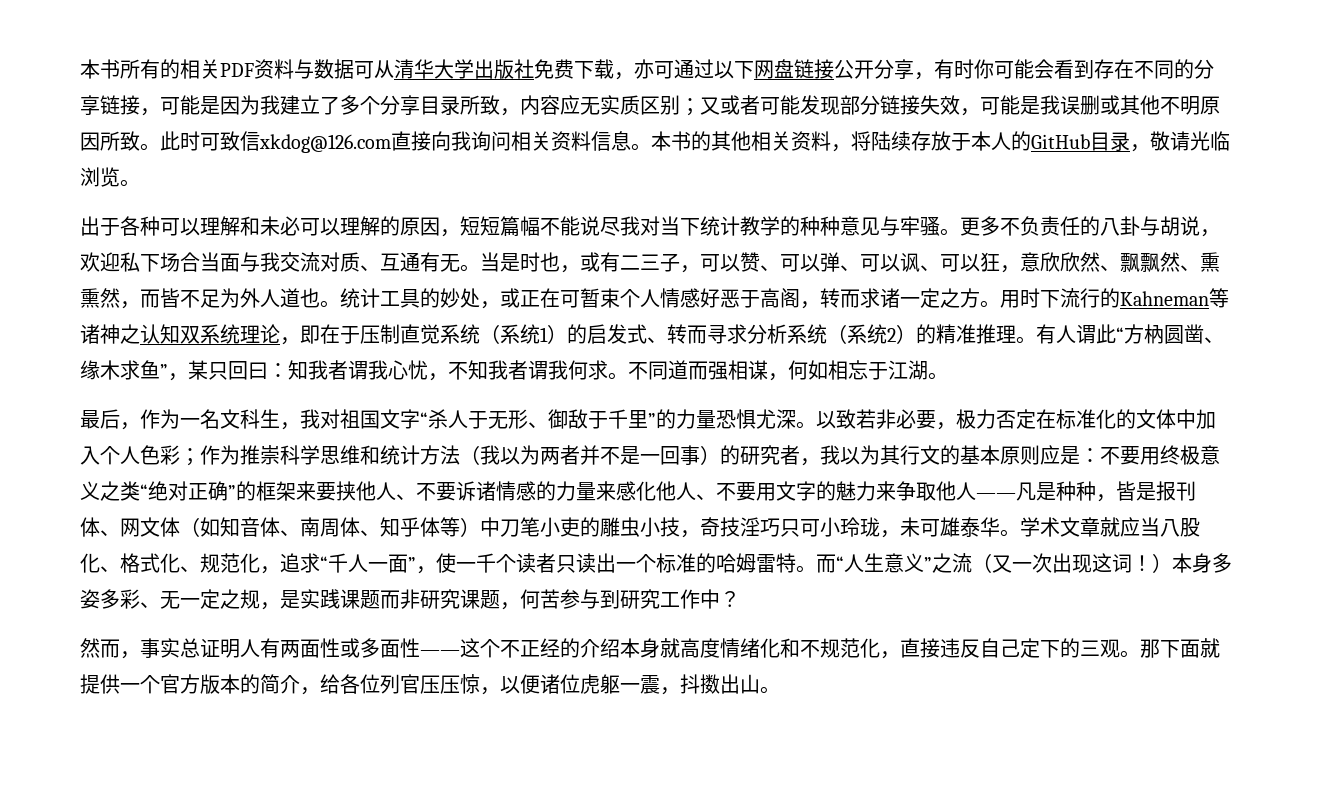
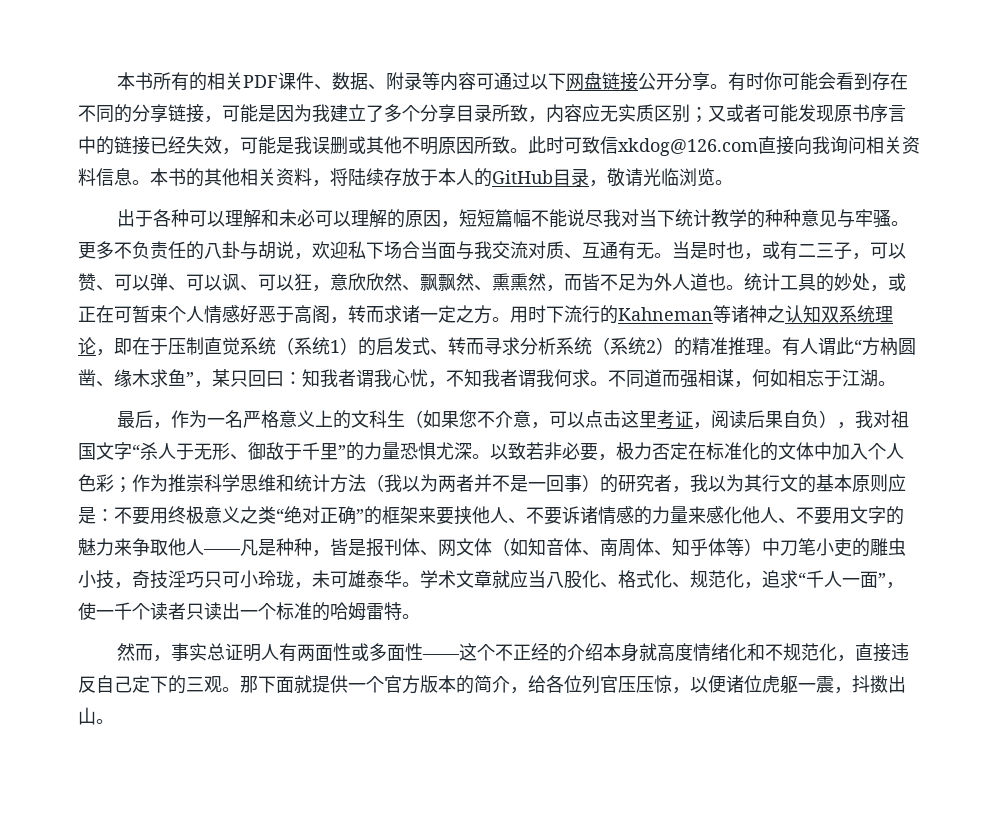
[254,59,654,80] 资料与数据可从清华大学出版社免费下载，亦 -> [277,72,476,91] 课件、数据、附录等内容
[914,72,934,80] ， -> [709,84,728,89] 。
[840,95,920,115] 部分链接 -> [834,104,906,123] [78,136,186,155] 原书序言中的链接已经
[220,409,280,429] 文科生 -> [242,410,837,429] 严格意义上的文科生（如果您不介意，可以点击这里考证，阅读后果自负）
[816,553,1232,573] [80,589,740,610] 而“人生意义”之流（又一次出现这词！）本身多姿多彩、无一定之规，是实践课题而非研究课题，何苦参与到研究工作中？ -> (420, 616) none

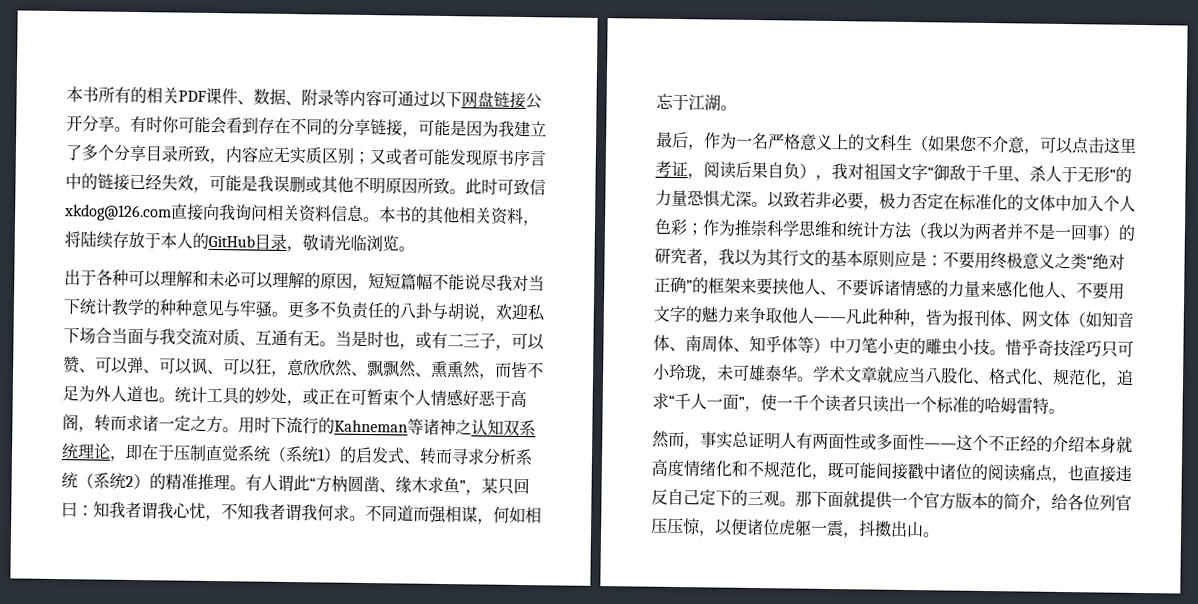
[140,442,338,460] 杀人于无形、御敌于千里 -> [933,164,1110,183] 御敌于千里、杀人于无形
[258,539,276,556] 是 -> [861,308,878,325] 此
[348,539,366,556] 是 -> [941,309,958,326] 为
[114,582,132,589] ， -> [989,339,1038,356] 。惜乎
(855, 658) none -> [827,461,1084,484] 既可能间接戳中诸位的阅读痛点，也

